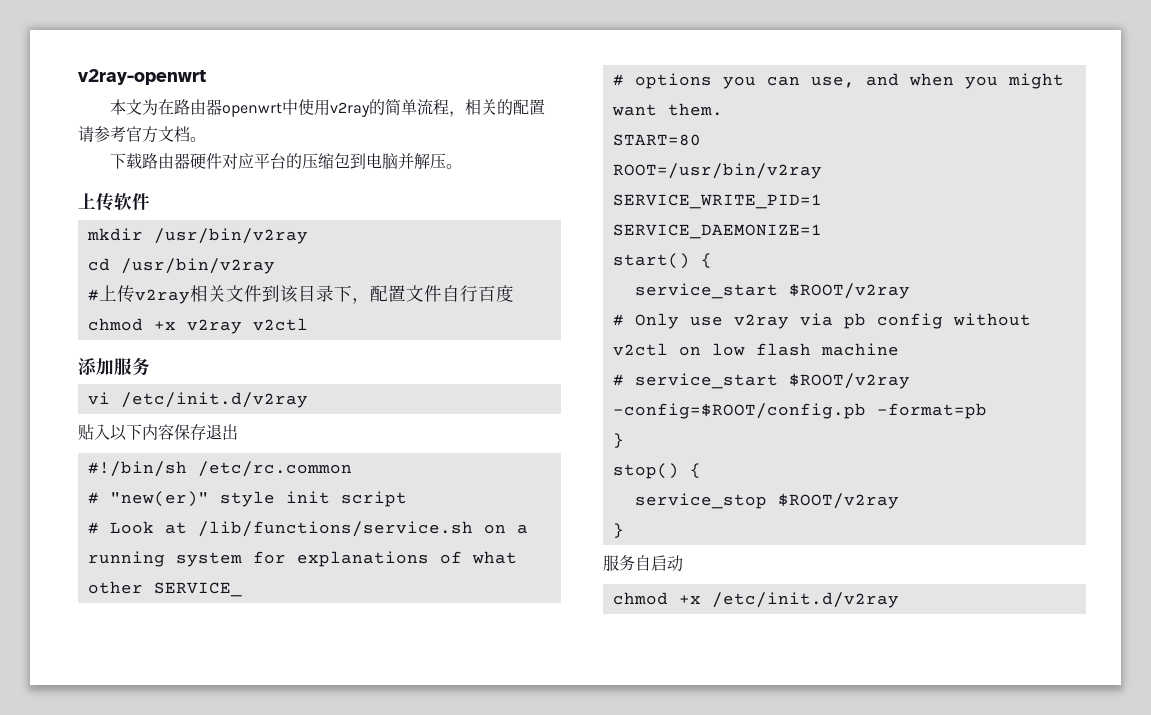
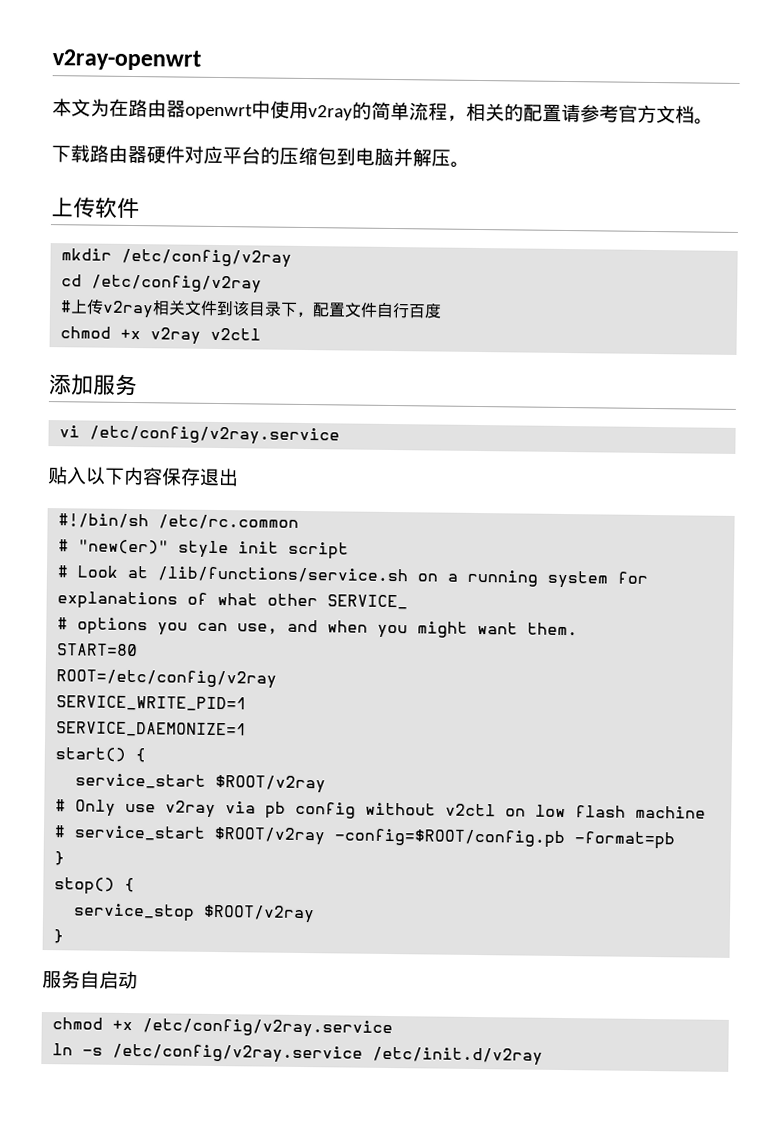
[153,228,308,244] /usr/bin/v2ray -> [121,248,293,268] /etc/config/v2ray
[120,258,275,274] /usr/bin/v2ray -> [91,274,263,294] /etc/config/v2ray
[120,392,308,408] /etc/init.d/v2ray -> [89,425,341,446] /etc/config/v2ray.service
[612,163,822,179] ROOT=/usr/bin/v2ray -> [56,669,278,689] ROOT=/etc/config/v2ray
(701, 599) none -> [142,1018,394,1039] [52,1043,364,1064] /etc/config/v2ray.service // ln -s /etc/config/v2ray.service

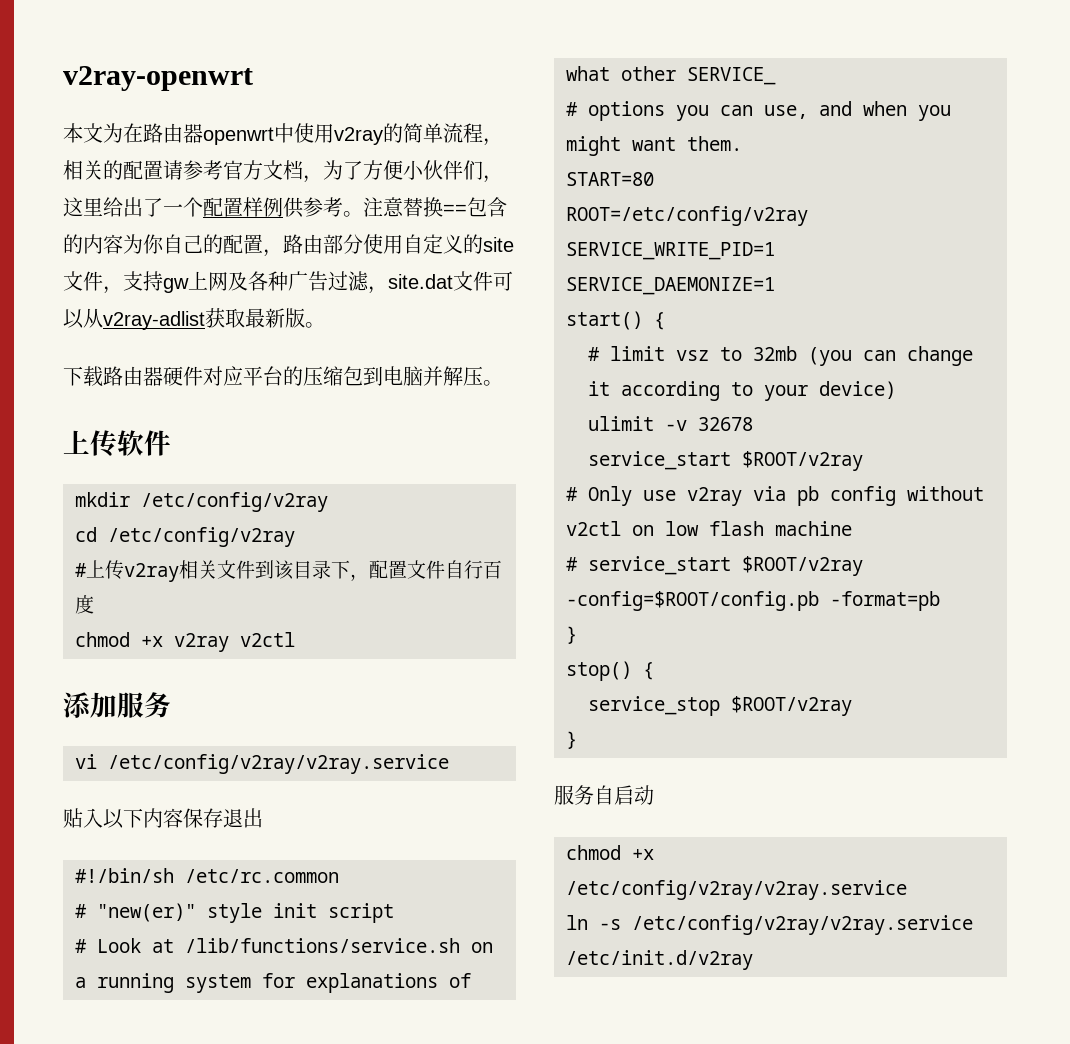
(695, 114) none -> [303,160,503,183] [63,197,507,218] [63,234,514,257] [63,271,513,294] [63,308,305,330] ，为了方便小伙伴们，这里给出了一个配置样例供参考。注意替换==包含的内容为你自己的配置，路由部分使用自定义的site文件，支持gw上网及各种广告过滤，site.dat文件可以从v2ray-adlist获取最新版
[89,425,341,446] /etc/config/v2ray.service -> [108,754,449,774] /etc/config/v2ray/v2ray.service
(147, 755) none -> [588,346,973,366] [588,381,896,401] [588,416,753,431] // # limit vsz to 32mb (you can change it according to your device) // ulimit -v 32678
[142,1018,394,1039] /etc/config/v2ray.service -> [566,880,907,900] /etc/config/v2ray/v2ray.service
[112,1043,364,1064] /etc/config/v2ray.service -> [632,915,973,935] /etc/config/v2ray/v2ray.service

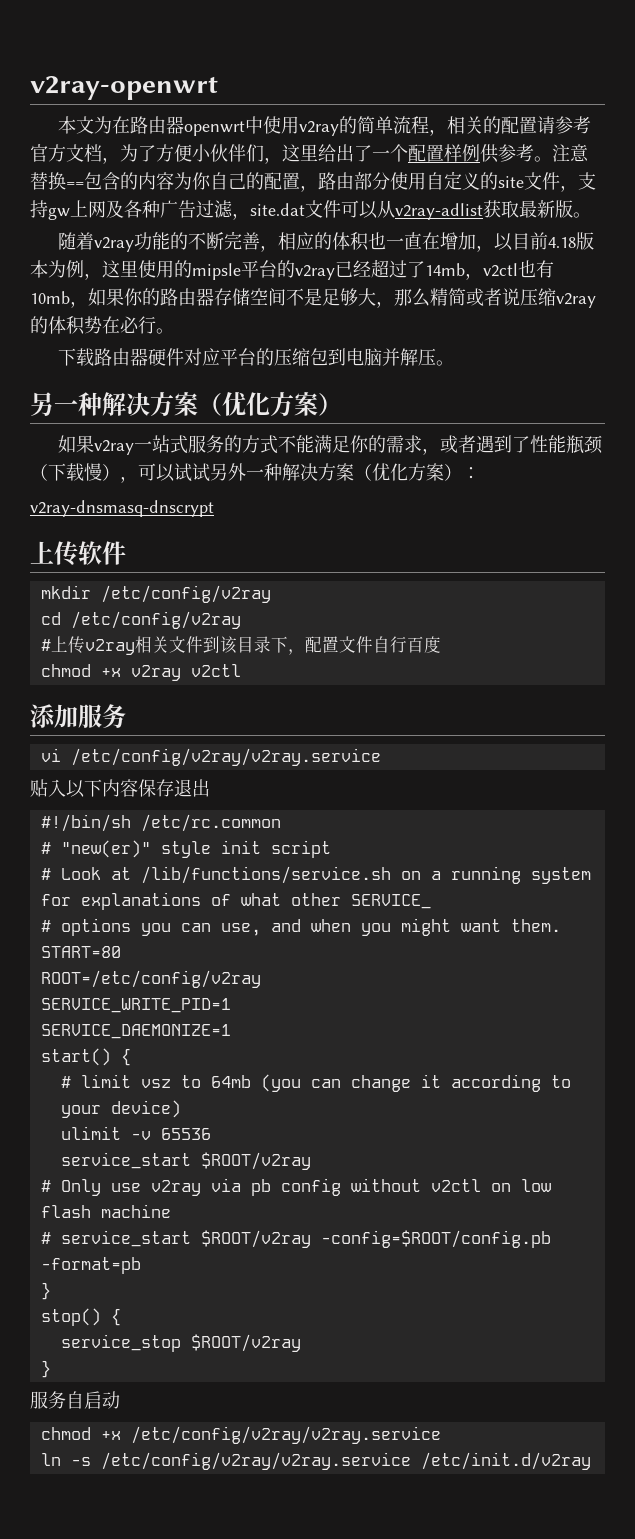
(325, 325) none -> [58,231,595,252] [30,259,554,280] [30,288,596,308] [30,316,174,335] // 随着v2ray功能的不断完善，相应的体积也一直在增加，以目前4.18版本为例，这里使用的mipsle平台的v2ray已经超过了14mb，v2ctl也有10mb，如果你的路由器存储空间不是足够大，那么精简或者说压缩v2ray的体积势在必行。
(503, 383) none -> [30,392,342,417] [58,435,604,455] [30,463,480,483] [30,500,214,517] // 另一种解决方案（优化方案） // 如果v2ray一站式服务的方式不能满足你的需求，或者遇到了性能瓶颈（下载慢），可以试试另外一种解决方案（优化方案）： // v2ray-dnsmasq-dnscrypt
[753,346,797,361] 32mb -> [210,1075,251,1088] 64mb
[698,417,753,431] 32678 -> [160,1128,211,1140] 65536

